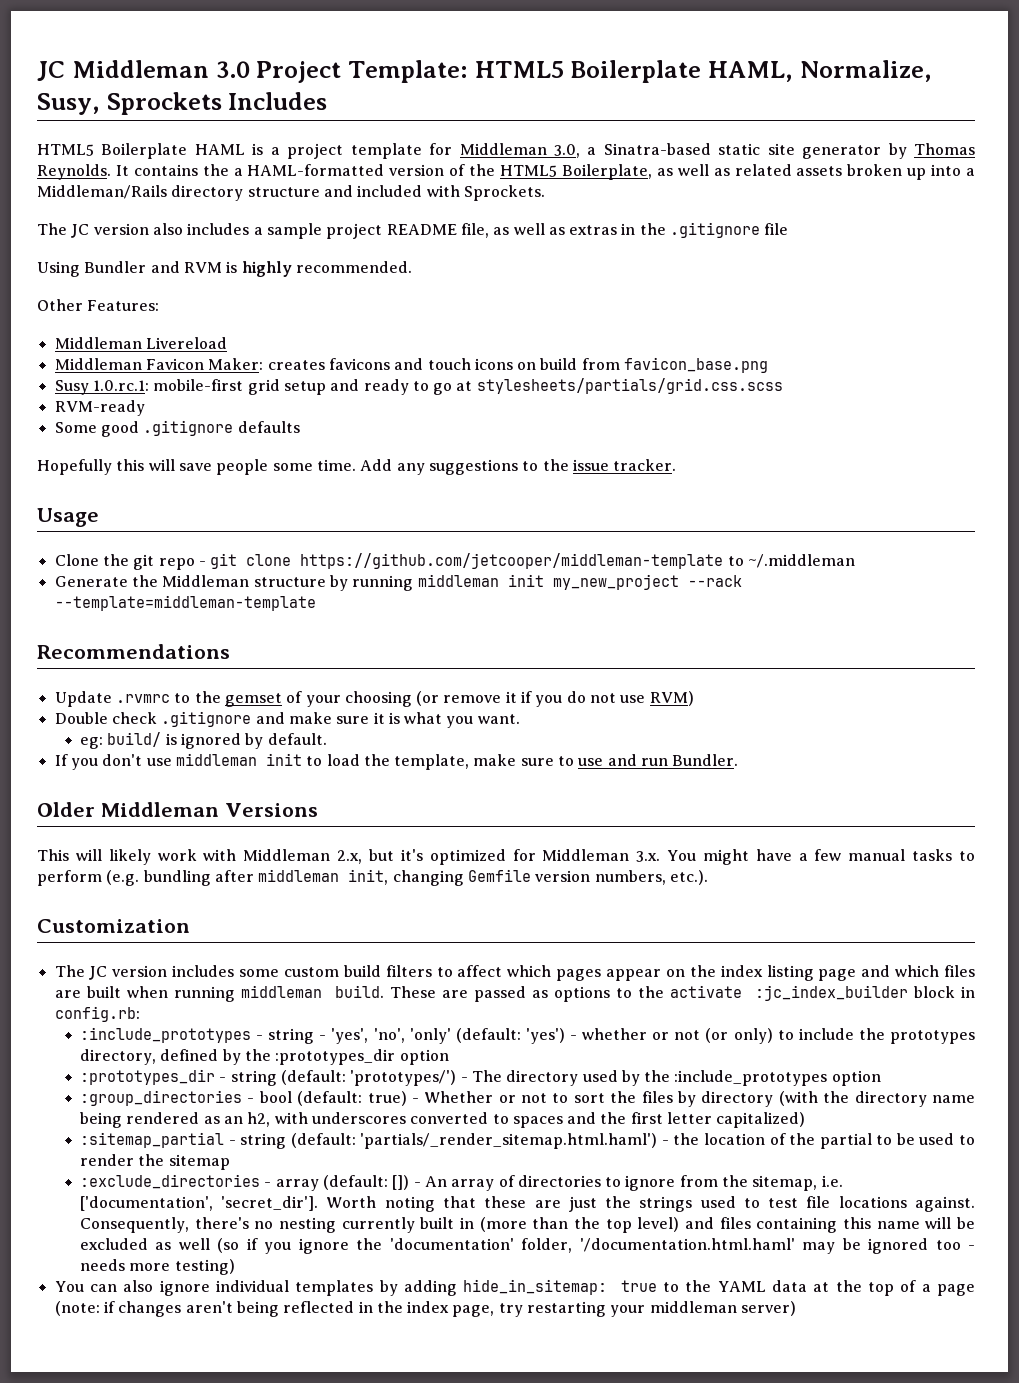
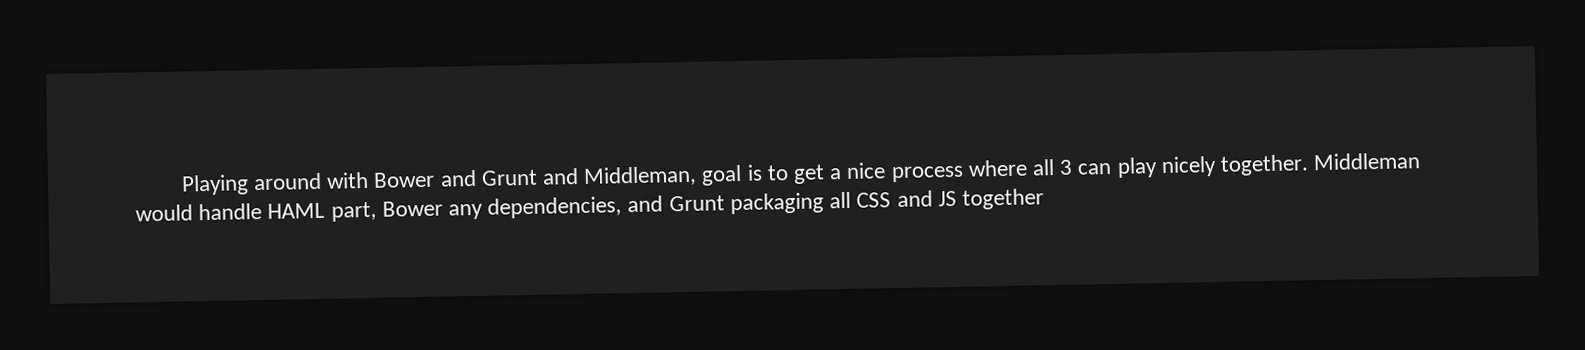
[37,60,932,83] [37,92,328,115] [37,143,975,159] [37,164,976,180] [37,185,545,201] [37,222,789,239] [37,261,412,277] [37,299,160,311] [54,337,227,349] [54,357,769,373] [54,378,783,395] [54,400,145,416] [54,420,300,437] [37,459,677,475] [37,508,99,527] [54,553,855,570] [54,574,742,591] [54,595,316,611] [37,644,230,659] [54,691,694,707] [54,711,520,728] [79,732,327,749] [54,753,739,770] [37,802,318,817] [37,849,975,865] [37,869,708,886] [37,919,190,933] [54,965,976,981] [54,985,976,1002] [54,1006,140,1022] [79,1027,975,1044] [79,1049,449,1065] [79,1069,881,1086] [79,1090,976,1107] [79,1112,806,1128] [79,1132,975,1149] [79,1154,230,1170] [79,1174,843,1191] [79,1196,976,1212] [79,1217,975,1233] [79,1238,975,1254] [79,1259,235,1275] [54,1279,976,1296] [54,1301,797,1317] JC Middleman 3.0 Project Template: HTML5 Boilerplate HAML, Normalize, Susy, Sprockets Includes // HTML5 Boilerplate HAML is a project template for Middleman 3.0, a Sinatra-based static site generator by Thomas Reynolds. It contains the a HAML-formatted version of the HTML5 Boilerplate, as well as related assets broken up into a Middleman/Rails directory structure and included with Sprockets. // The JC version also includes a sample project README file, as well as extras in the .gitignore file // Using Bundler and RVM is highly recommended. // Other Features: // Middleman Livereload // Middleman Favicon Maker: creates favicons and touch icons on build from favicon_base.png // Susy 1.0.rc.1: mobile-first grid setup and ready to go at stylesheets/partials/grid.css.scss // RVM-ready // Some good .gitignore defaults // Hopefully this will save people some time. Add any suggestions to the issue tracker. // Usage // Clone the git repo - git clone https://github.com/jetcooper/middleman-template to ~/.middleman // Generate the Middleman structure by running middleman init my_new_project --rack --template=middleman-template // Recommendations // Update .rvmrc to the gemset of your choosing (or remove it if you do not use RVM) // Double check .gitignore and make sure it is what you want. // eg: build/ is ignored by default. // If you don't use middleman init to load the template, make sure to use and run Bundler. // Older Middleman Versions // This will likely work with Middleman 2.x, but it's optimized for Middleman 3.x. You might have a few manual tasks to perform (e.g. bundling after middleman init, changing Gemfile version numbers, etc.). // Customization // The JC version includes some custom build filters to affect which pages appear on the index listing page and which files are built when running middleman build. These are passed as options to the activate :jc_index_builder block in config.rb: // :include_prototypes - string - 'yes', 'no', 'only' (default: 'yes') - whether or not (or only) to include the prototypes directory, defined by the :prototypes_dir option // :prototypes_dir - string (default: 'prototypes/') - The directory used by the :include_prototypes option // :group_directories - bool (default: true) - Whether or not to sort the files by directory (with the directory name being rendered as an h2, with underscores converted to spaces and the first letter capitalized) // :sitemap_partial - string (default: 'partials/_render_sitemap.html.haml') - the location of the partial to be used to render the sitemap // :exclude_directories - array (default: []) - An array of directories to ignore from the sitemap, i.e. ['documentation', 'secret_dir']. Worth noting that these are just the strings used to test file locations against. Consequently, there's no nesting currently built in (more than the top level) and files containing this name will be excluded as well (so if you ignore the 'documentation' folder, '/documentation.html.haml' may be ignored too - needs more testing) // You can also ignore individual templates by adding hide_in_sitemap: true to the YAML data at the top of a page (note: if changes aren't being reflected in the index page, try restarting your middleman server) -> [180,152,1421,196] [135,188,1044,222] Playing around with Bower and Grunt and Middleman, goal is to get a nice process where all 3 can play nicely together. Middleman would handle HAML part, Bower any dependencies, and Grunt packaging all CSS and JS together

